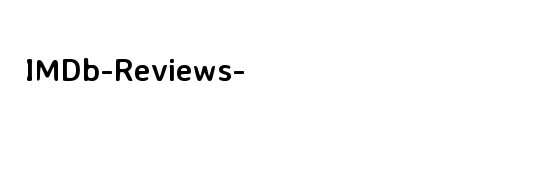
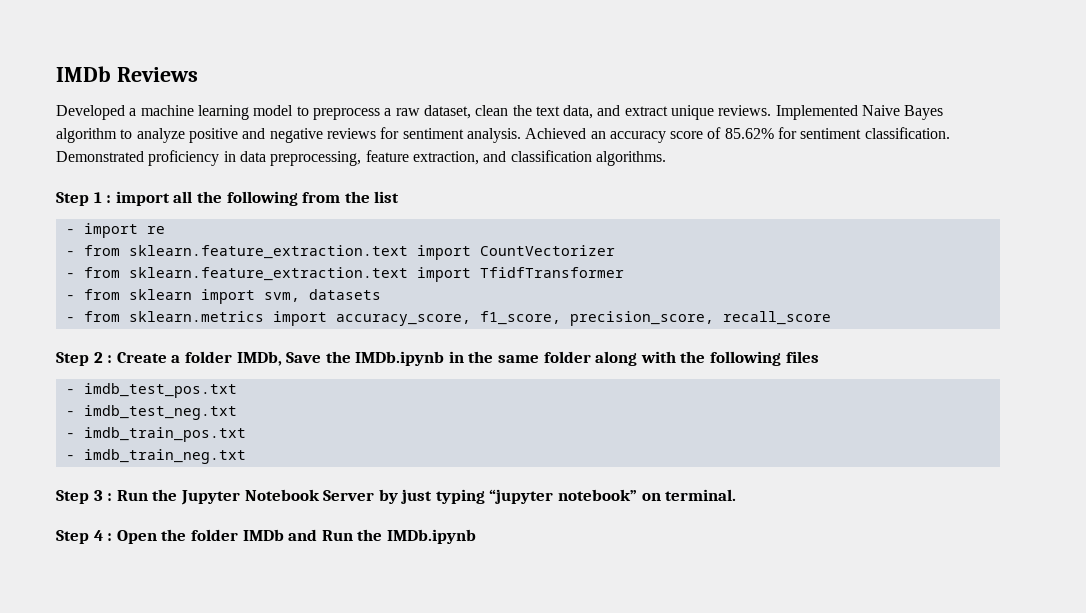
[25,58,246,81] IMDb-Reviews- -> [56,66,198,82] [56,105,944,120] [56,127,950,143] [56,150,666,166] [56,191,400,206] [65,223,165,238] [65,245,615,260] [65,267,624,282] [65,289,381,304] [65,311,831,326] [56,351,819,366] [65,383,237,398] [65,405,237,420] [65,427,246,442] [65,449,246,464] [56,489,737,505] [56,529,476,544] IMDb Reviews // Developed a machine learning model to preprocess a raw dataset, clean the text data, and extract unique reviews. Implemented Naive Bayes algorithm to analyze positive and negative reviews for sentiment analysis. Achieved an accuracy score of 85.62% for sentiment classification. Demonstrated proficiency in data preprocessing, feature extraction, and classification algorithms. // Step 1 : import all the following from the list // - import re // - from sklearn.feature_extraction.text import CountVectorizer // - from sklearn.feature_extraction.text import TfidfTransformer // - from sklearn import svm, datasets // - from sklearn.metrics import accuracy_score, f1_score, precision_score, recall_score // Step 2 : Create a folder IMDb, Save the IMDb.ipynb in the same folder along with the following files // - imdb_test_pos.txt // - imdb_test_neg.txt // - imdb_train_pos.txt // - imdb_train_neg.txt // Step 3 : Run the Jupyter Notebook Server by just typing “jupyter notebook” on terminal. // Step 4 : Open the folder IMDb and Run the IMDb.ipynb

